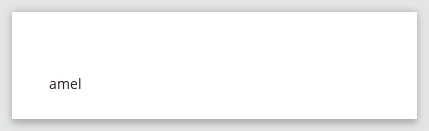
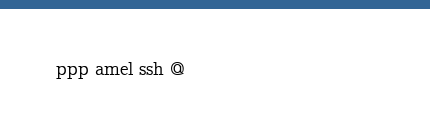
[49,78,82,89] amel -> [56,62,185,79] ppp amel ssh @

